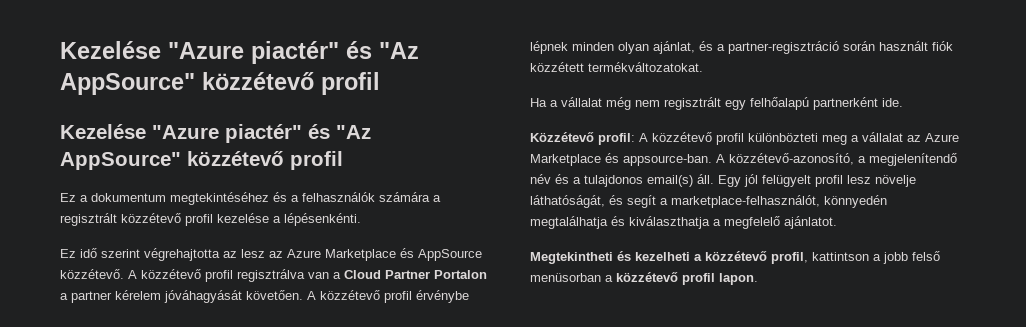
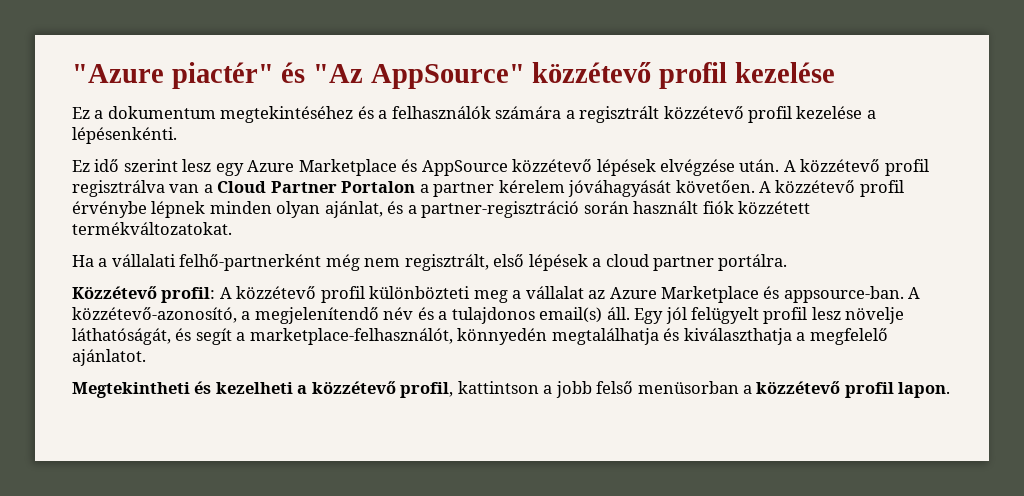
[60,41,419,64] [60,72,380,95] [60,124,371,143] [60,151,343,170] Kezelése "Azure piactér" és "Az AppSource" közzétevő profil // Kezelése "Azure piactér" és "Az AppSource" közzétevő profil -> [72,62,835,89] "Azure piactér" és "Az AppSource" közzétevő profil kezelése
[144,248,482,261] [60,269,124,279] végrehajtotta az lesz az Azure Marketplace és AppSource közzétevő. -> [182,159,780,176] lesz egy Azure Marketplace és AppSource közzétevő lépések elvégzése után.
[561,97,903,110] vállalat még nem regisztrált egy felhőalapú partnerként ide. -> [111,254,788,271] vállalati felhő-partnerként még nem regisztrált, első lépések a cloud partner portálra.

